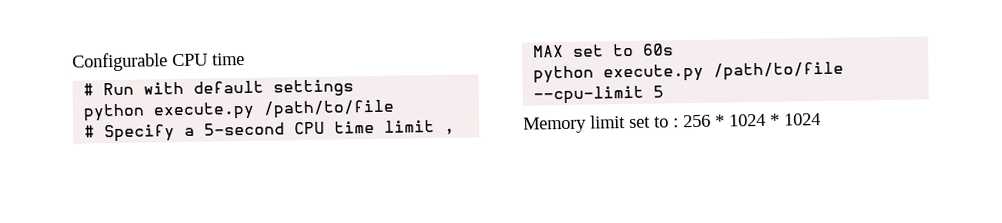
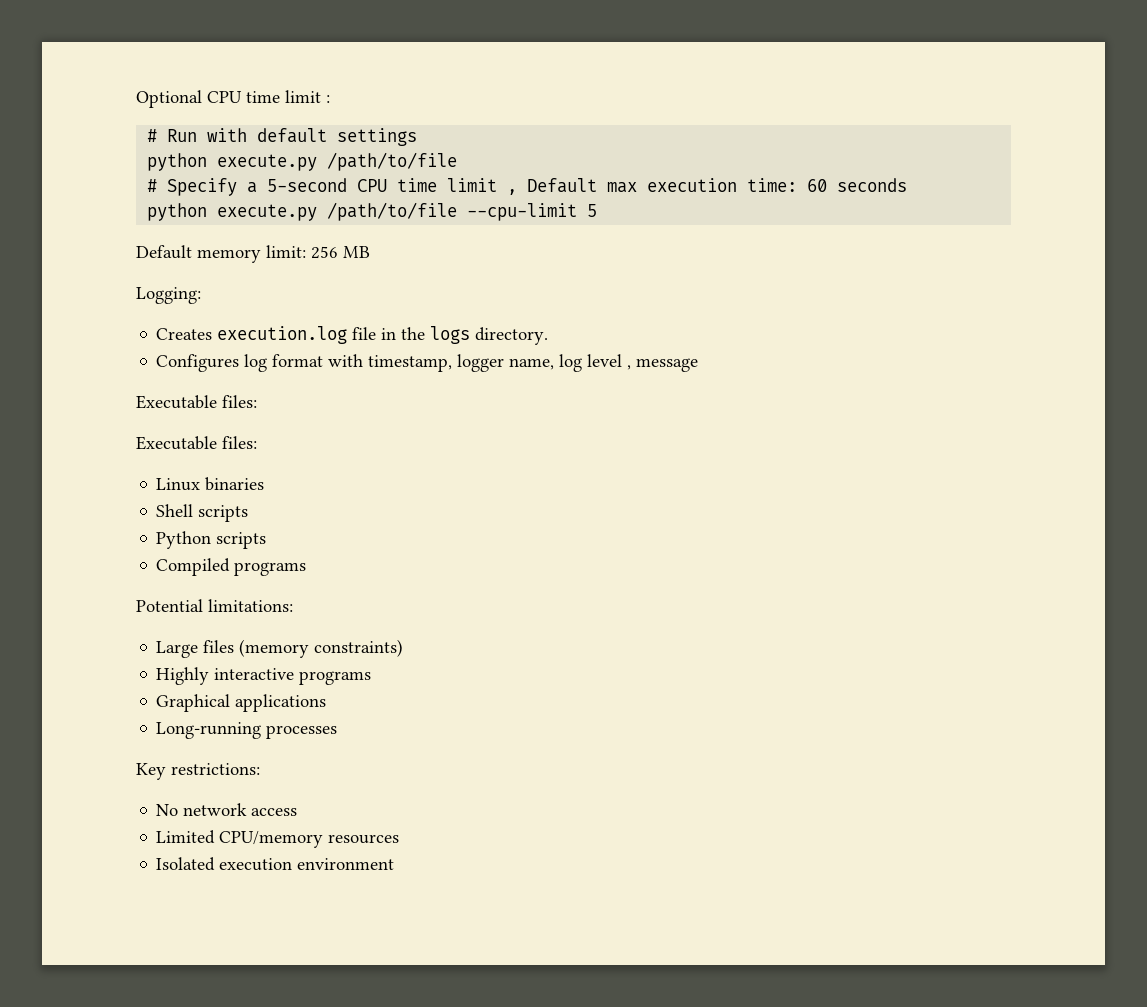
[72,52,245,72] Configurable CPU time -> [136,90,330,108] Optional CPU time limit :
[532,43,675,58] MAX set to 60s -> [527,178,908,193] Default max execution time: 60 seconds
[523,113,821,134] Memory limit set to : 256 * 1024 * 1024 -> [136,245,370,263] [136,287,201,304] [156,326,549,345] [156,354,699,372] [136,395,257,409] [136,436,257,450] [156,477,265,491] [156,504,249,522] [156,531,267,549] [156,558,307,576] [136,599,293,612] [156,639,404,658] [156,667,372,685] [156,694,327,712] [156,722,338,739] [136,763,260,780] [156,803,298,816] [156,830,400,848] [156,857,395,871] Default memory limit: 256 MB // Logging: // Creates execution.log file in the logs directory. // Configures log format with timestamp, logger name, log level , message // Executable files: // Executable files: // Linux binaries // Shell scripts // Python scripts // Compiled programs // Potential limitations: // Large files (memory constraints) // Highly interactive programs // Graphical applications // Long-running processes // Key restrictions: // No network access // Limited CPU/memory resources // Isolated execution environment

